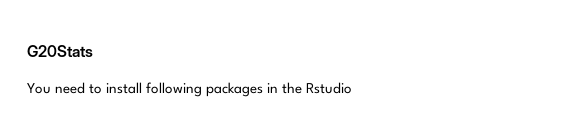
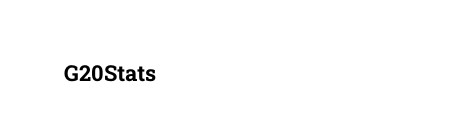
[27,82,353,97] // You need to install following packages in the Rstudio -> (156, 73) none

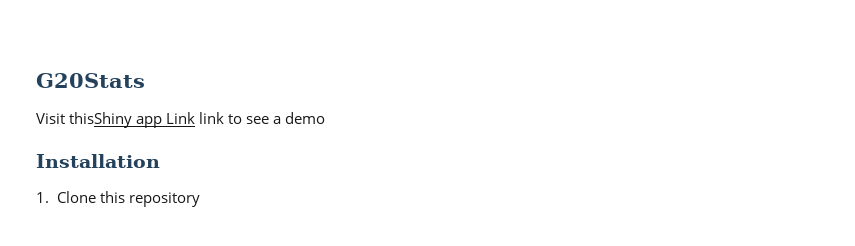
(156, 73) none -> [36,112,326,128] [36,154,160,168] [36,191,200,207] // Visit thisShiny app Link link to see a demo // Installation // 1. Clone this repository

